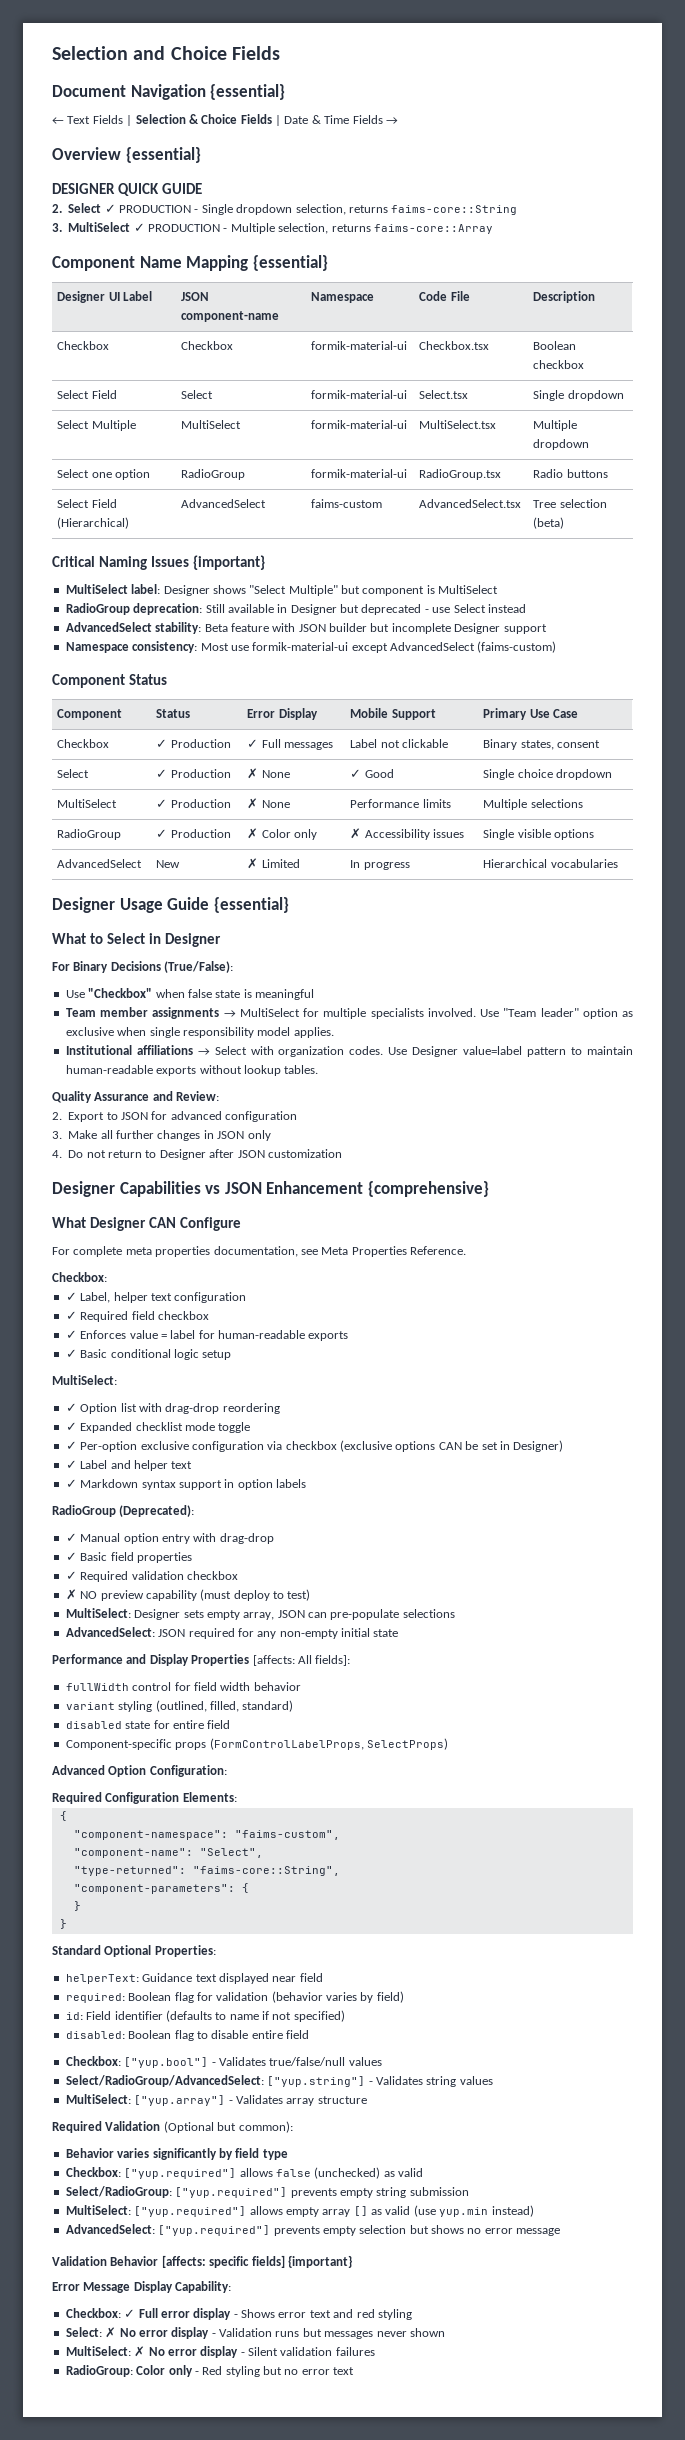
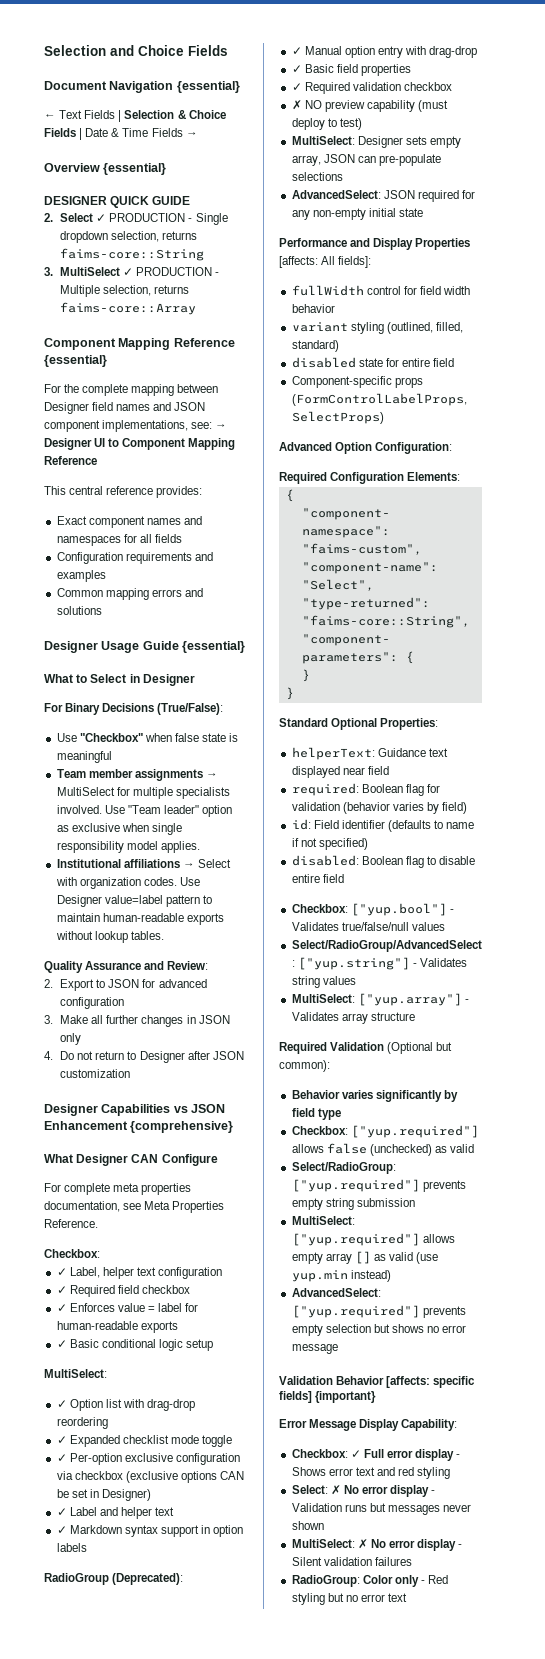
[139,255,328,271] [57,291,153,303] [181,292,210,301] [181,311,280,322] [311,292,375,303] [419,291,470,301] [533,291,596,303] [57,341,110,350] [181,341,234,350] [311,341,408,350] [419,341,490,350] [533,341,577,350] [533,360,585,369] [57,390,117,399] [181,390,214,399] [311,390,408,399] [419,390,469,399] [533,390,624,401] [57,420,136,431] [181,420,242,429] [311,420,408,429] [419,420,497,429] [533,420,578,431] [533,439,590,450] [57,469,151,480] [181,469,246,480] [311,469,408,478] [419,469,502,480] [533,469,608,478] [57,499,117,508] [57,517,130,529] [181,499,267,508] [311,499,383,508] [419,499,522,508] [533,499,607,508] [533,517,565,529] [52,555,265,570] [65,584,499,596] [65,603,526,615] [65,622,547,634] [65,641,557,653] [52,674,167,688] [57,709,123,720] [156,709,191,718] [247,708,318,720] [350,708,436,720] [483,708,579,720] [57,739,110,748] [156,739,231,748] [247,739,334,750] [350,739,449,748] [483,739,601,750] [57,769,90,778] [156,769,231,778] [247,768,290,779] [350,769,394,778] [483,769,613,780] [57,799,118,808] [156,799,231,808] [247,798,290,809] [350,799,451,808] [483,799,583,810] [57,829,122,840] [156,829,231,838] [247,828,318,840] [350,828,465,840] [483,829,595,840] [57,859,143,868] [156,860,181,868] [247,858,300,869] [350,860,410,870] [483,859,618,868] Name Mapping {essential} // Designer UI Label | JSON component-name | Namespace | Code File | Description // Checkbox | Checkbox | formik-material-ui | Checkbox.tsx | Boolean checkbox // Select Field | Select | formik-material-ui | Select.tsx | Single dropdown // Select Multiple | MultiSelect | formik-material-ui | MultiSelect.tsx | Multiple dropdown // Select one option | RadioGroup | formik-material-ui | RadioGroup.tsx | Radio buttons // Select Field (Hierarchical) | AdvancedSelect | faims-custom | AdvancedSelect.tsx | Tree selection (beta) // Critical Naming Issues {important} // MultiSelect label: Designer shows "Select Multiple" but component is MultiSelect // RadioGroup deprecation: Still available in Designer but deprecated - use Select instead // AdvancedSelect stability: Beta feature with JSON builder but incomplete Designer support // Namespace consistency: Most use formik-material-ui except AdvancedSelect (faims-custom) // Component Status // Component | Status | Error Display | Mobile Support | Primary Use Case // Checkbox | ✓ Production | ✓ Full messages | Label not clickable | Binary states, consent // Select | ✓ Production | ✗ None | ✓ Good | Single choice dropdown // MultiSelect | ✓ Production | ✗ None | Performance limits | Multiple selections // RadioGroup | ✓ Production | ✗ Color only | ✗ Accessibility issues | Single visible options // AdvancedSelect | New | ✗ Limited | In progress | Hierarchical vocabularies -> [118,338,235,350] [44,355,107,367] [44,384,219,396] [44,402,206,414] [44,420,228,432] [44,438,236,450] [44,456,97,465] [44,486,203,498] [56,516,202,528] [56,534,182,546] [56,552,213,564] [56,570,106,582] [56,588,203,600] [56,606,102,615] Mapping Reference {essential} // For the complete mapping between Designer field names and JSON component implementations, see: → Designer UI to Component Mapping Reference // This central reference provides: // Exact component names and namespaces for all fields // Configuration requirements and examples // Common mapping errors and solutions

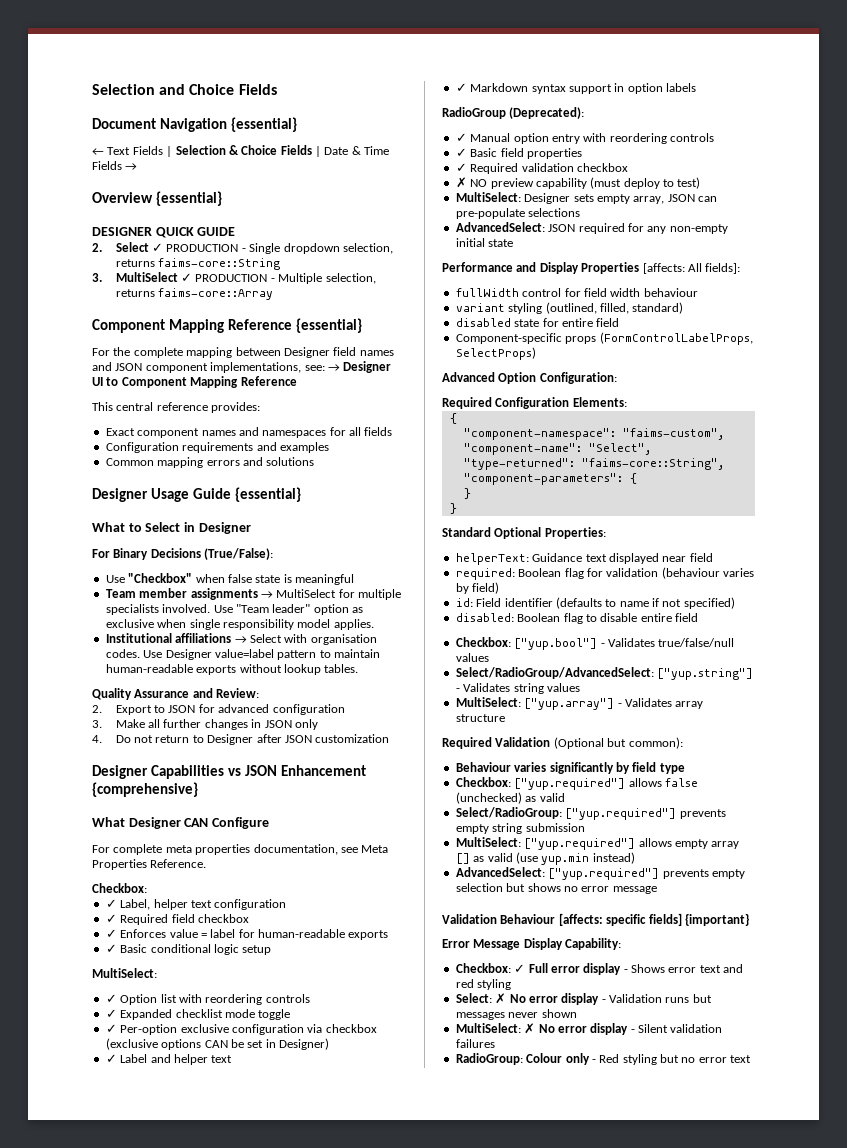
[79,877,141,889] organization -> [310,634,377,645] organisation
[147,1399,196,1411] [56,1417,108,1429] drag-drop reordering -> [205,994,310,1005] reordering controls
[429,46,478,58] drag-drop -> [609,133,714,144] reordering controls
[291,304,335,313] behavior -> [643,288,698,297] behaviour
[342,802,390,814] (behavior -> [661,567,720,579] (behaviour
[291,1090,340,1099] Behavior -> [455,762,511,772] Behaviour
[336,1376,385,1385] Behavior -> [500,914,556,924] Behaviour
[362,1575,393,1584] Color -> [526,1053,563,1063] Colour

